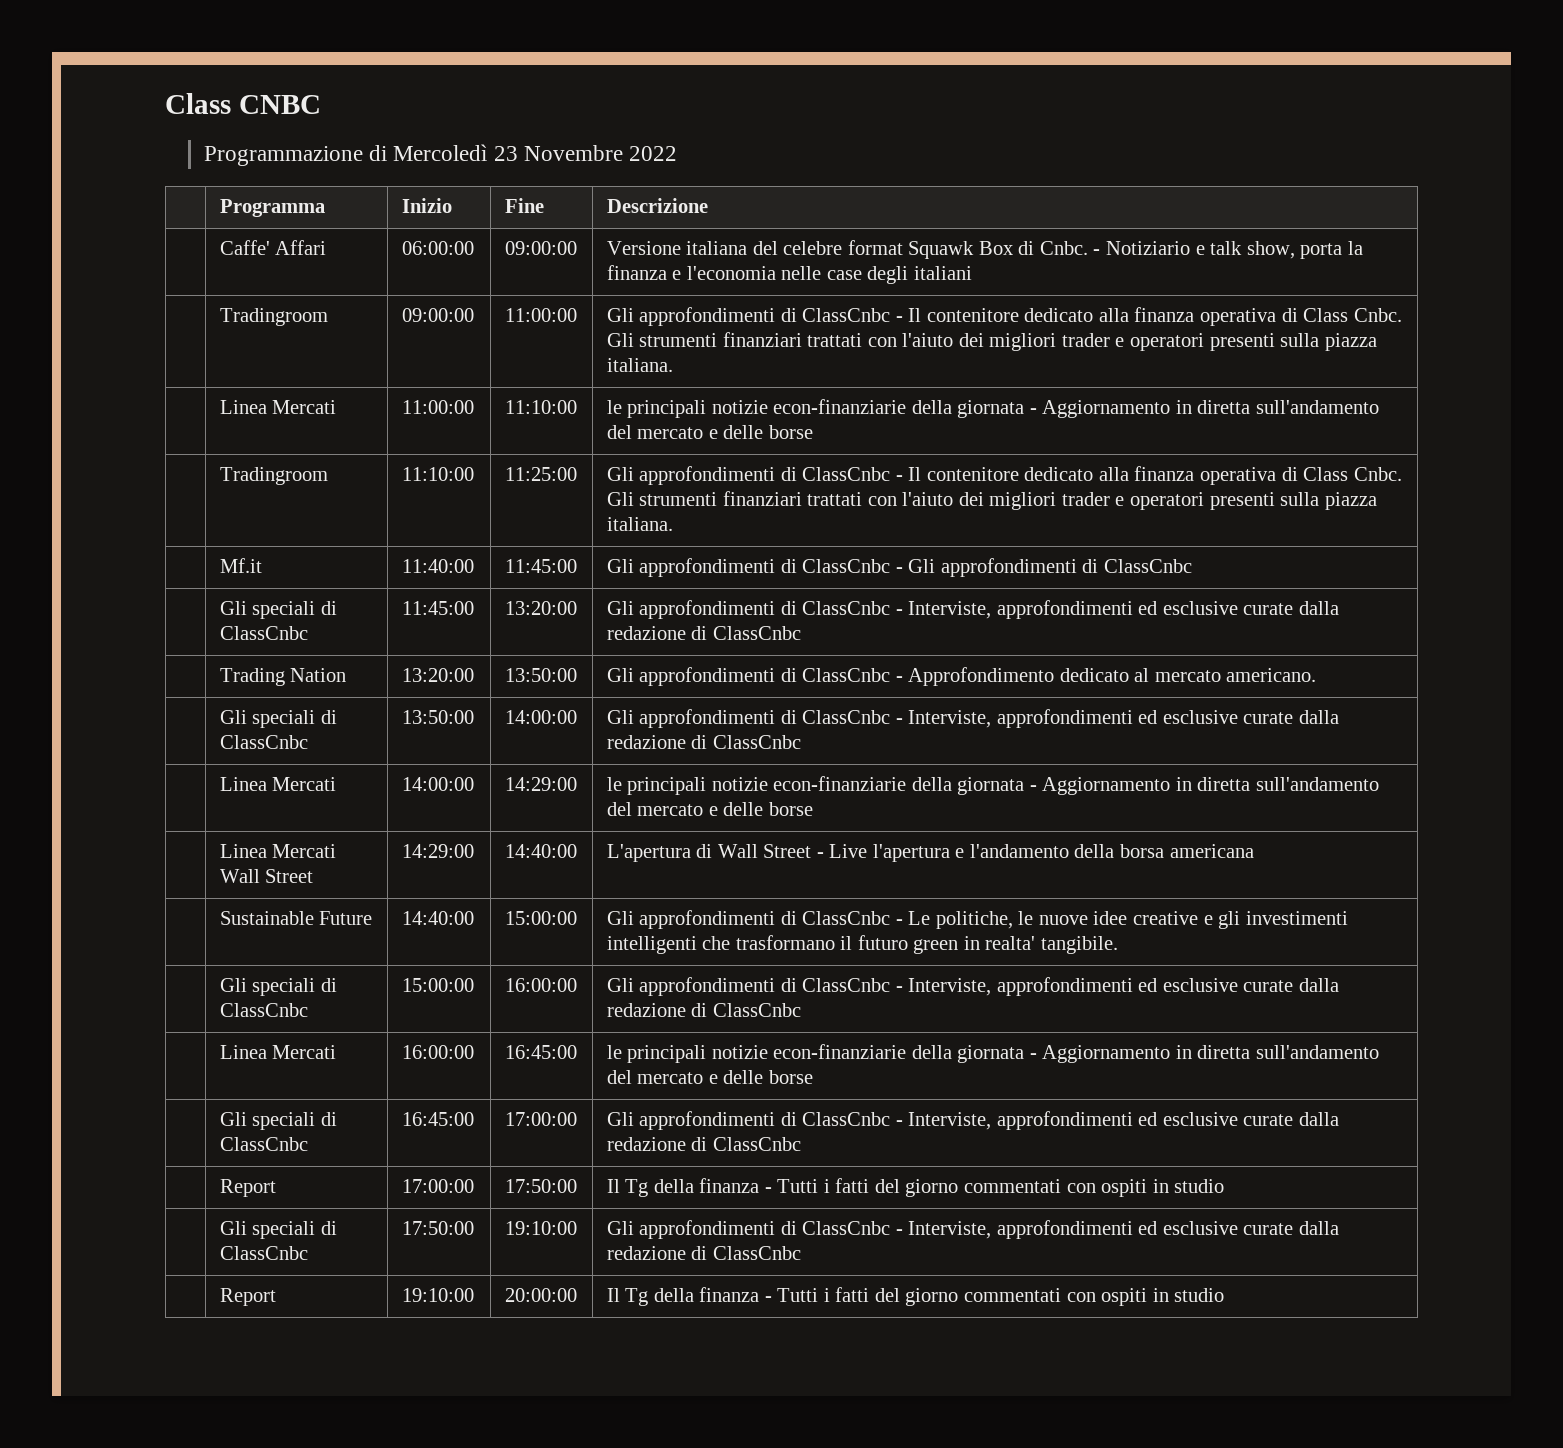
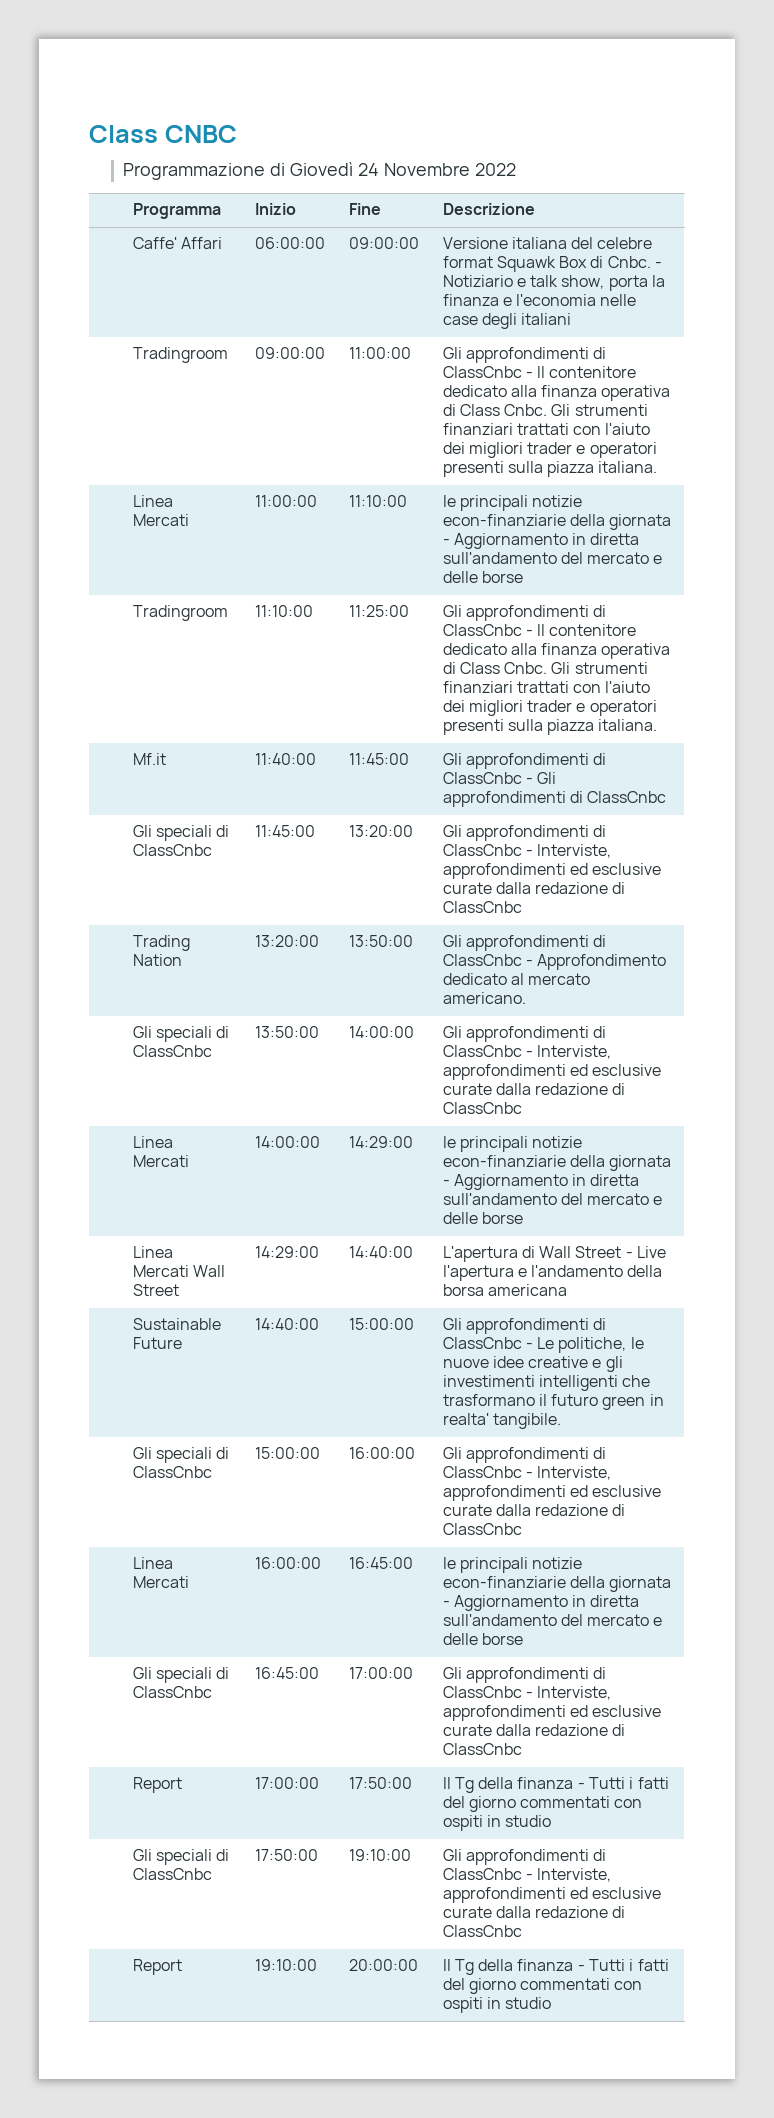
[393,144,518,161] Mercoledì 23 -> [290,162,380,176] Giovedì 24

